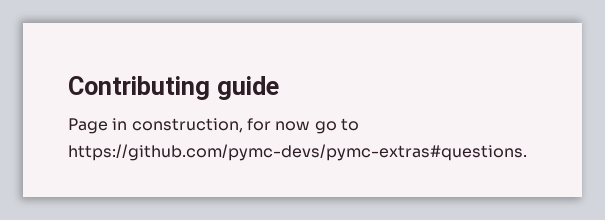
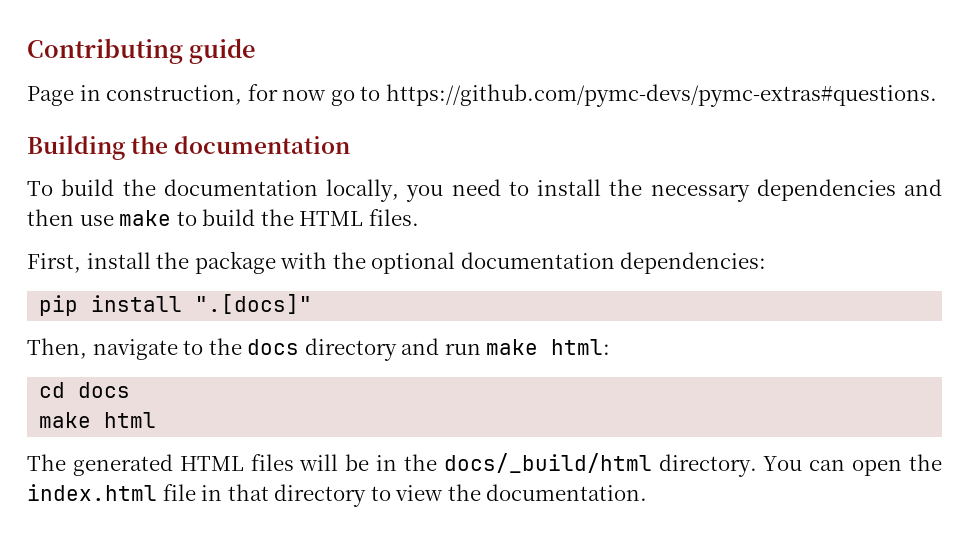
(527, 152) none -> [27,135,351,160] [27,179,942,202] [27,209,419,226] [27,251,767,274] [39,294,313,316] [27,338,611,361] [39,382,131,398] [39,412,157,428] [27,453,942,477] [27,484,648,507] // Building the documentation // To build the documentation locally, you need to install the necessary dependencies and then use make to build the HTML files. // First, install the package with the optional documentation dependencies: // pip install ".[docs]" // Then, navigate to the docs directory and run make html: // cd docs // make html // The generated HTML files will be in the docs/_build/html directory. You can open the index.html file in that directory to view the documentation.

